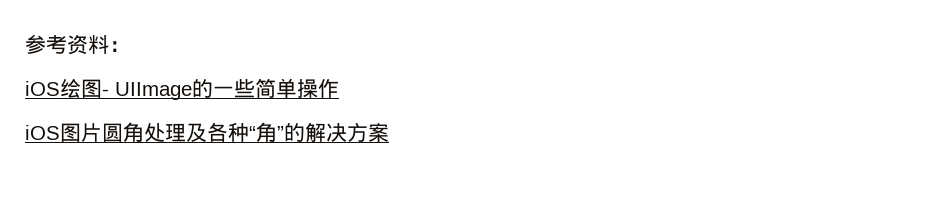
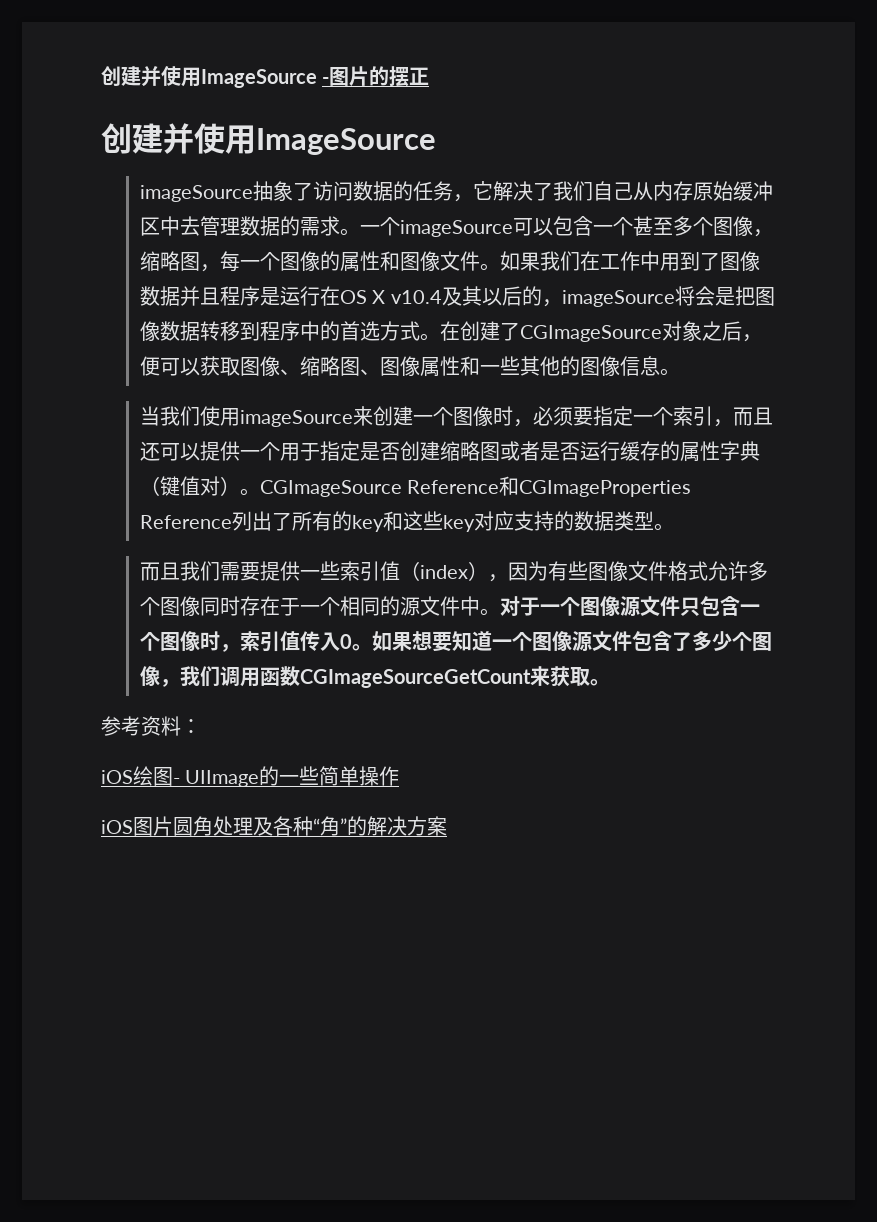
(25, 44) none -> [101,66,430,88] [101,123,436,155] [139,181,773,202] [139,216,773,237] [139,251,760,272] [139,286,775,307] [139,321,762,342] [139,356,680,377] [139,406,773,427] [139,441,760,462] [139,476,692,497] [139,511,674,532] [139,561,768,582] [139,596,760,617] [139,631,772,652] [139,666,610,688] 创建并使用ImageSource -图片的摆正 // 创建并使用ImageSource // imageSource抽象了访问数据的任务，它解决了我们自己从内存原始缓冲区中去管理数据的需求。一个imageSource可以包含一个甚至多个图像，缩略图，每一个图像的属性和图像文件。如果我们在工作中用到了图像数据并且程序是运行在OS X v10.4及其以后的，imageSource将会是把图像数据转移到程序中的首选方式。在创建了CGImageSource对象之后，便可以获取图像、缩略图、图像属性和一些其他的图像信息。 // 当我们使用imageSource来创建一个图像时，必须要指定一个索引，而且还可以提供一个用于指定是否创建缩略图或者是否运行缓存的属性字典（键值对）。CGImageSource Reference和CGImageProperties Reference列出了所有的key和这些key对应支持的数据类型。 // 而且我们需要提供一些索引值（index），因为有些图像文件格式允许多个图像同时存在于一个相同的源文件中。对于一个图像源文件只包含一个图像时，索引值传入0。如果想要知道一个图像源文件包含了多少个图像，我们调用函数CGImageSourceGetCount来获取。 //

